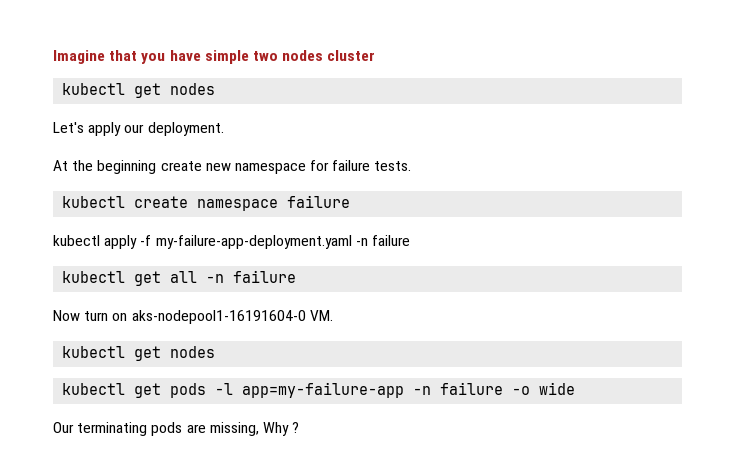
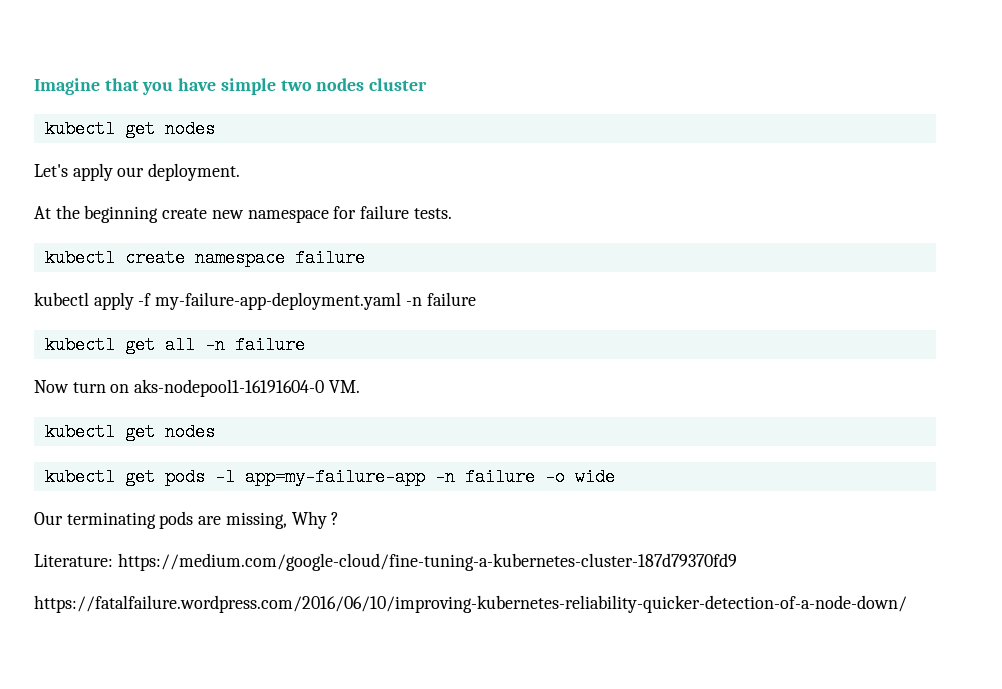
(300, 427) none -> [34,553,737,571] [34,595,907,613] // Literature: https://medium.com/google-cloud/fine-tuning-a-kubernetes-cluster-187d79370fd9 // https://fatalfailure.wordpress.com/2016/06/10/improving-kubernetes-reliability-quicker-detection-of-a-node-down/

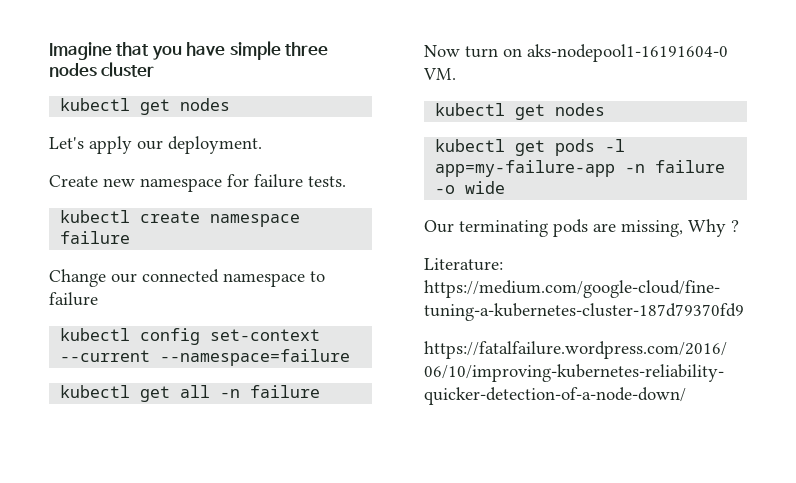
[280,80,312,91] two -> [285,42,329,56] three
[34,205,208,223] At the beginning create -> [49,175,98,187] Create
[34,292,476,310] kubectl apply -f my-failure-app-deployment.yaml -n failure -> [49,269,325,287] [49,292,98,306] [60,328,321,345] [60,349,351,366] Change our connected namespace to failure // kubectl config set-context --current --namespace=failure

